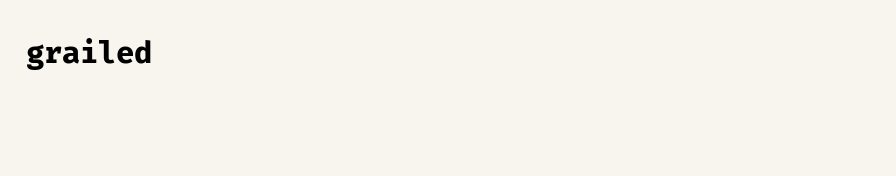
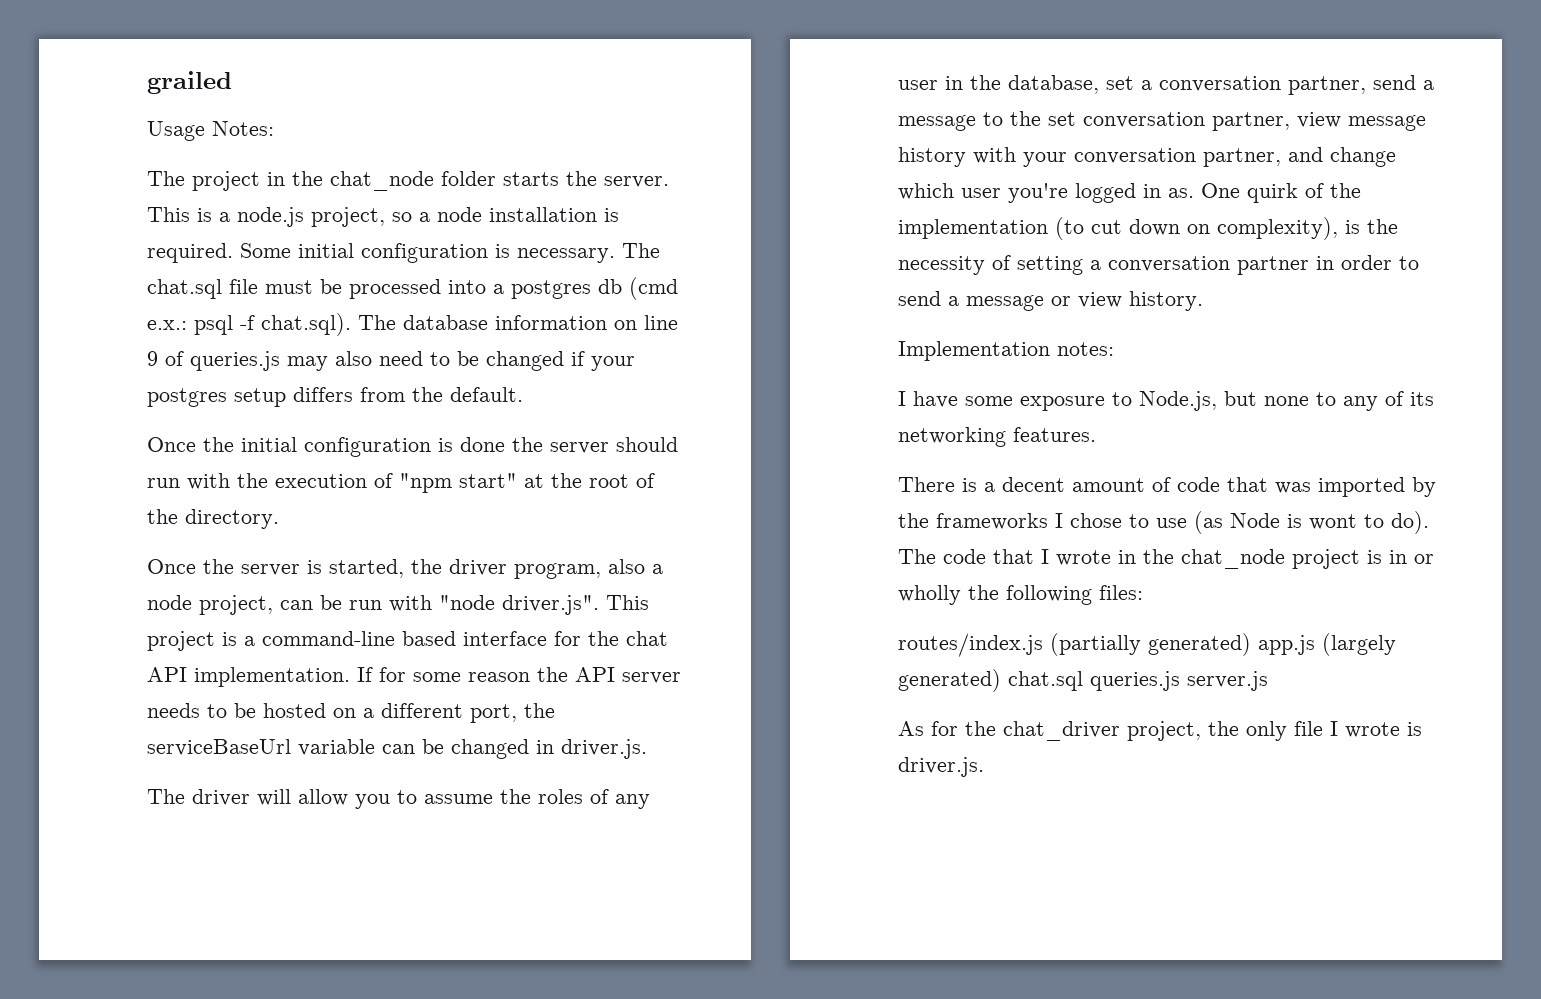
(152, 54) none -> [147,121,274,141] [147,171,669,191] [147,207,619,227] [147,243,660,263] [147,277,678,300] [147,313,678,336] [147,351,635,371] [147,387,523,407] [147,437,678,457] [147,473,655,493] [147,509,279,529] [147,559,663,579] [147,595,649,615] [147,631,668,651] [147,667,681,687] [147,703,555,723] [147,739,647,759] [147,789,650,809] [898,75,1434,95] [898,111,1426,131] [898,147,1396,167] [898,183,1361,203] [898,217,1398,240] [898,255,1419,275] [898,291,1203,311] [898,341,1114,361] [898,391,1434,411] [898,427,1096,447] [898,477,1436,497] [898,511,1429,534] [898,549,1434,569] [898,585,1143,605] [898,633,1396,657] [898,669,1268,692] [898,721,1422,741] [898,757,984,777] // Usage Notes: // The project in the chat_node folder starts the server. This is a node.js project, so a node installation is required. Some initial configuration is necessary. The chat.sql file must be processed into a postgres db (cmd e.x.: psql -f chat.sql). The database information on line 9 of queries.js may also need to be changed if your postgres setup differs from the default. // Once the initial configuration is done the server should run with the execution of "npm start" at the root of the directory. // Once the server is started, the driver program, also a node project, can be run with "node driver.js". This project is a command-line based interface for the chat API implementation. If for some reason the API server needs to be hosted on a different port, the serviceBaseUrl variable can be changed in driver.js. // The driver will allow you to assume the roles of any user in the database, set a conversation partner, send a message to the set conversation partner, view message history with your conversation partner, and change which user you're logged in as. One quirk of the implementation (to cut down on complexity), is the necessity of setting a conversation partner in order to send a message or view history. // Implementation notes: // I have some exposure to Node.js, but none to any of its networking features. // There is a decent amount of code that was imported by the frameworks I chose to use (as Node is wont to do). The code that I wrote in the chat_node project is in or wholly the following files: // routes/index.js (partially generated) app.js (largely generated) chat.sql queries.js server.js // As for the chat_driver project, the only file I wrote is driver.js.

